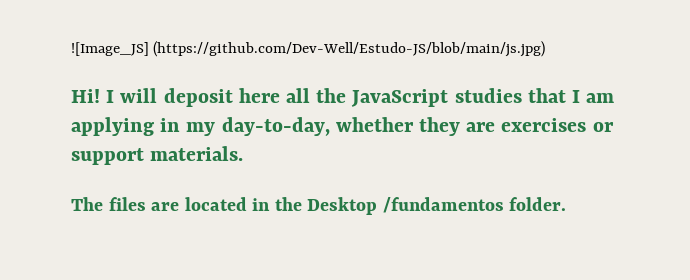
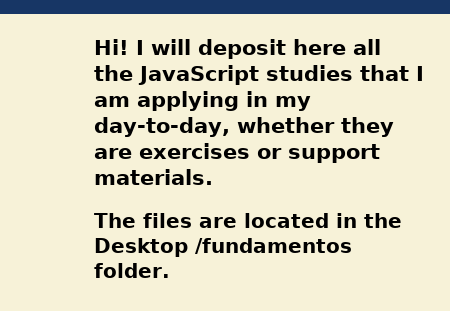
[71,41,546,57] ![Image_JS] (https://github.com/Dev-Well/Estudo-JS/blob/main/js.jpg) // -> (94, 47) none

